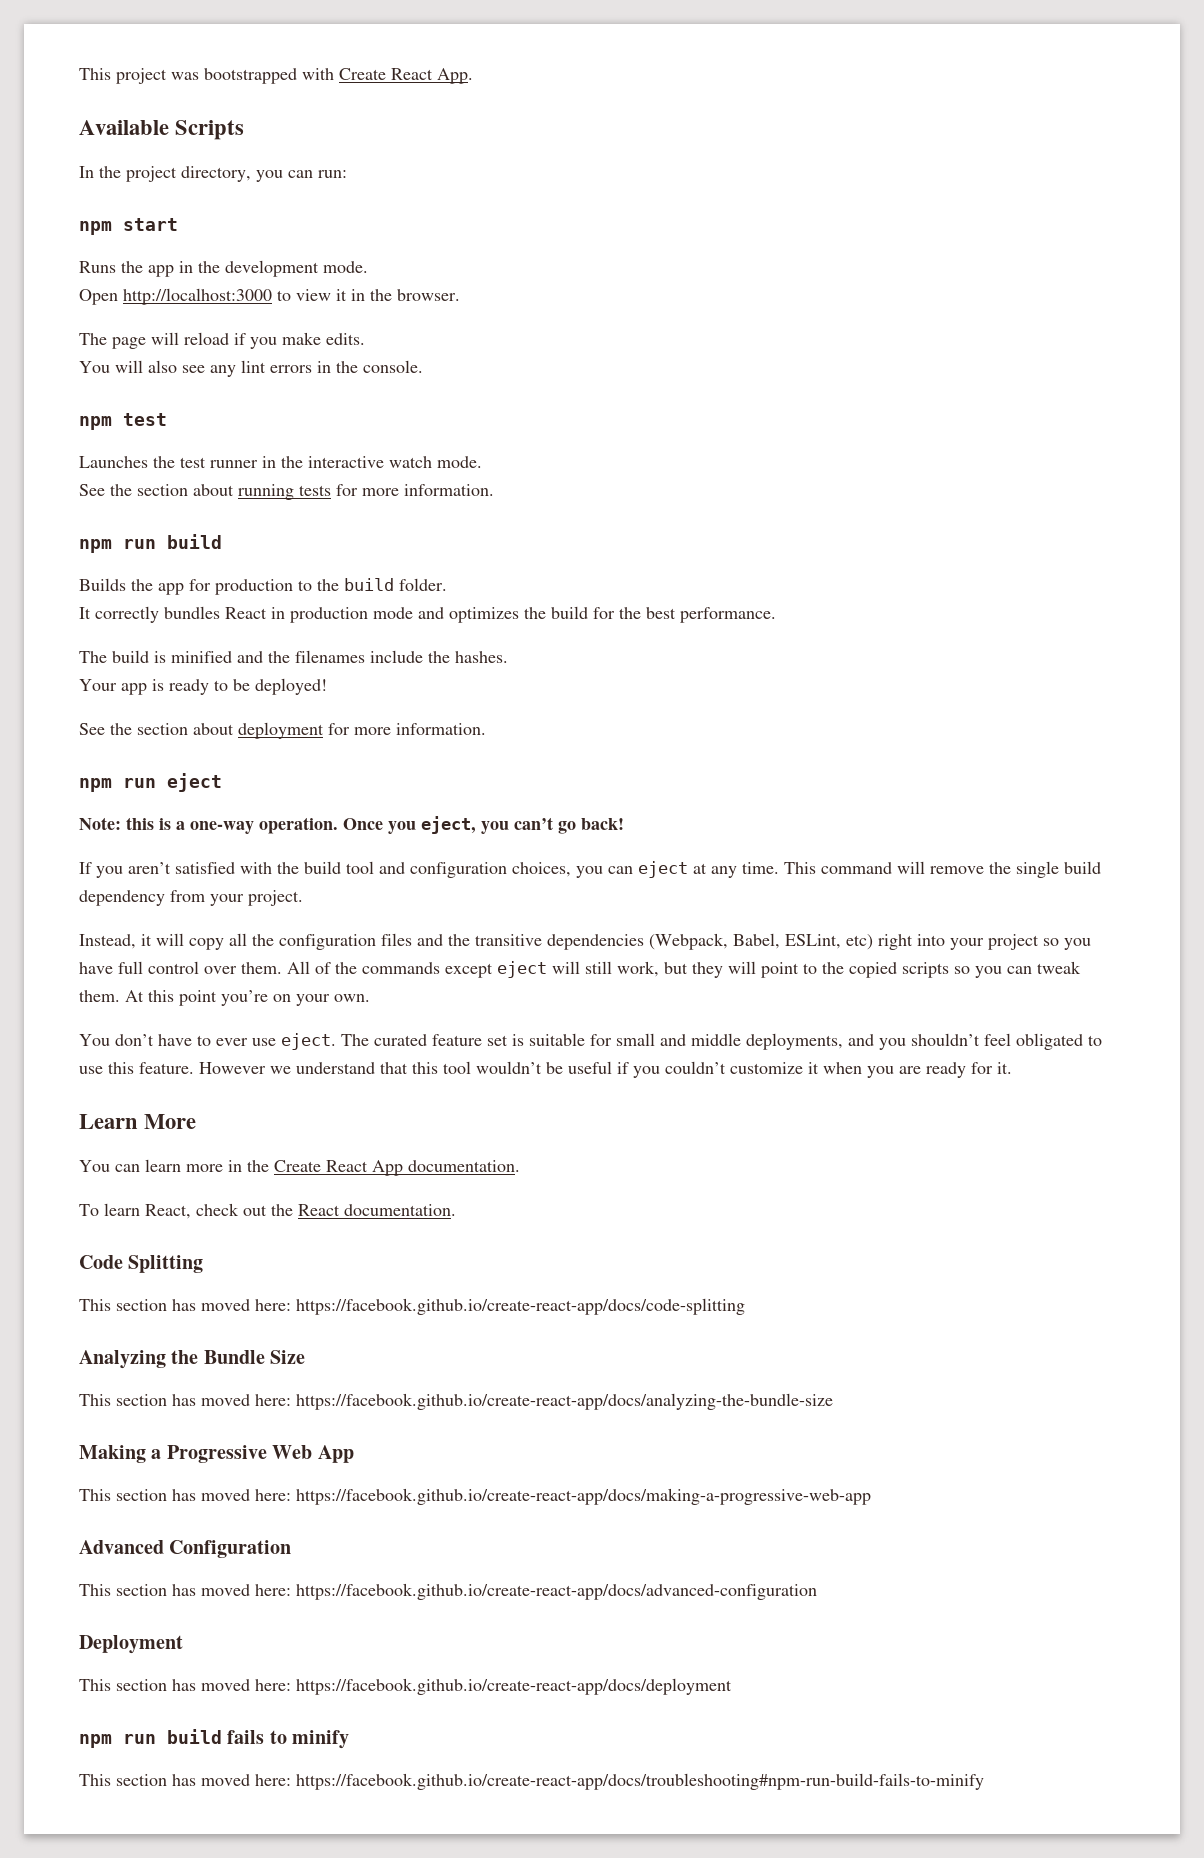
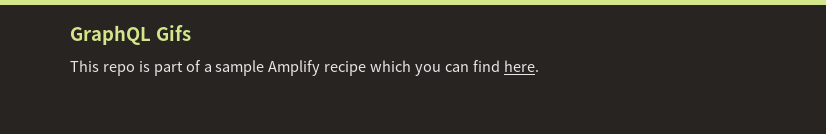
[79,68,473,84] [79,120,245,140] [79,166,347,182] [79,218,178,235] [79,260,368,277] [79,288,460,305] [79,332,365,349] [79,360,423,377] [79,413,167,430] [79,456,482,468] [79,484,494,500] [79,534,222,553] [79,578,447,595] [79,606,776,623] [79,650,508,663] [79,678,327,695] [79,722,486,739] [79,773,222,792] [79,816,624,834] [79,861,1101,878] [79,890,303,906] [79,933,1091,950] [79,961,1081,978] [79,990,370,1006] [79,1033,1102,1050] [79,1061,1012,1078] [79,1114,197,1129] [79,1159,520,1176] [79,1203,456,1219] [79,1255,204,1273] [79,1298,745,1315] [79,1350,306,1369] [79,1393,833,1410] [79,1445,354,1463] [79,1488,871,1505] [79,1540,292,1558] [79,1583,817,1600] [79,1635,183,1654] [79,1678,732,1695] [79,1729,350,1749] [79,1773,984,1790] This project was bootstrapped with Create React App. // Available Scripts // In the project directory, you can run: // npm start // Runs the app in the development mode. // Open http://localhost:3000 to view it in the browser. // The page will reload if you make edits. // You will also see any lint errors in the console. // npm test // Launches the test runner in the interactive watch mode. // See the section about running tests for more information. // npm run build // Builds the app for production to the build folder. // It correctly bundles React in production mode and optimizes the build for the best performance. // The build is minified and the filenames include the hashes. // Your app is ready to be deployed! // See the section about deployment for more information. // npm run eject // Note: this is a one-way operation. Once you eject, you can’t go back! // If you aren’t satisfied with the build tool and configuration choices, you can eject at any time. This command will remove the single build dependency from your project. // Instead, it will copy all the configuration files and the transitive dependencies (Webpack, Babel, ESLint, etc) right into your project so you have full control over them. All of the commands except eject will still work, but they will point to the copied scripts so you can tweak them. At this point you’re on your own. // You don’t have to ever use eject. The curated feature set is suitable for small and middle deployments, and you shouldn’t feel obligated to use this feature. However we understand that this tool wouldn’t be useful if you couldn’t customize it when you are ready for it. // Learn More // You can learn more in the Create React App documentation. // To learn React, check out the React documentation. // Code Splitting // This section has moved here: https://facebook.github.io/create-react-app/docs/code-splitting // Analyzing the Bundle Size // This section has moved here: https://facebook.github.io/create-react-app/docs/analyzing-the-bundle-size // Making a Progressive Web App // This section has moved here: https://facebook.github.io/create-react-app/docs/making-a-progressive-web-app // Advanced Configuration // This section has moved here: https://facebook.github.io/create-react-app/docs/advanced-configuration // Deployment // This section has moved here: https://facebook.github.io/create-react-app/docs/deployment // npm run build fails to minify // This section has moved here: https://facebook.github.io/create-react-app/docs/troubleshooting#npm-run-build-fails-to-minify -> [70,25,191,45] [70,60,539,76] GraphQL Gifs // This repo is part of a sample Amplify recipe which you can find here.

